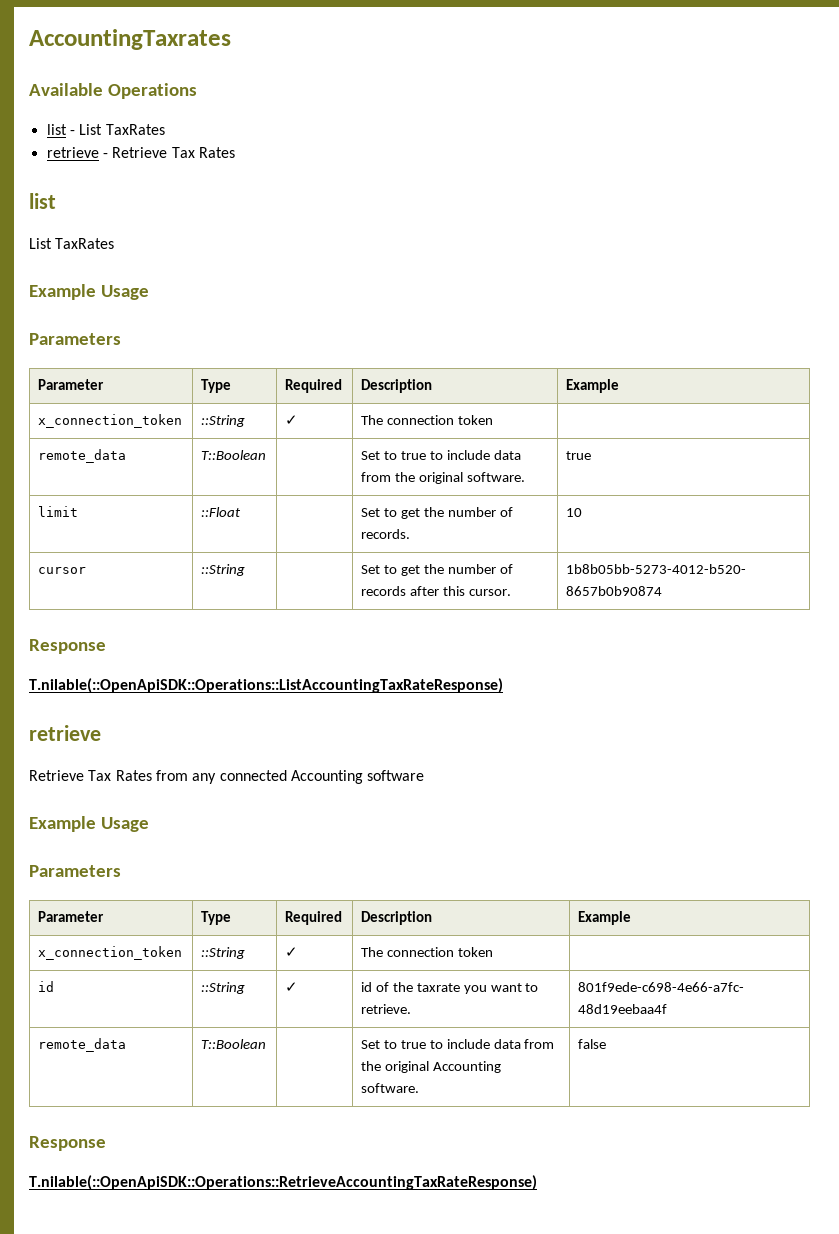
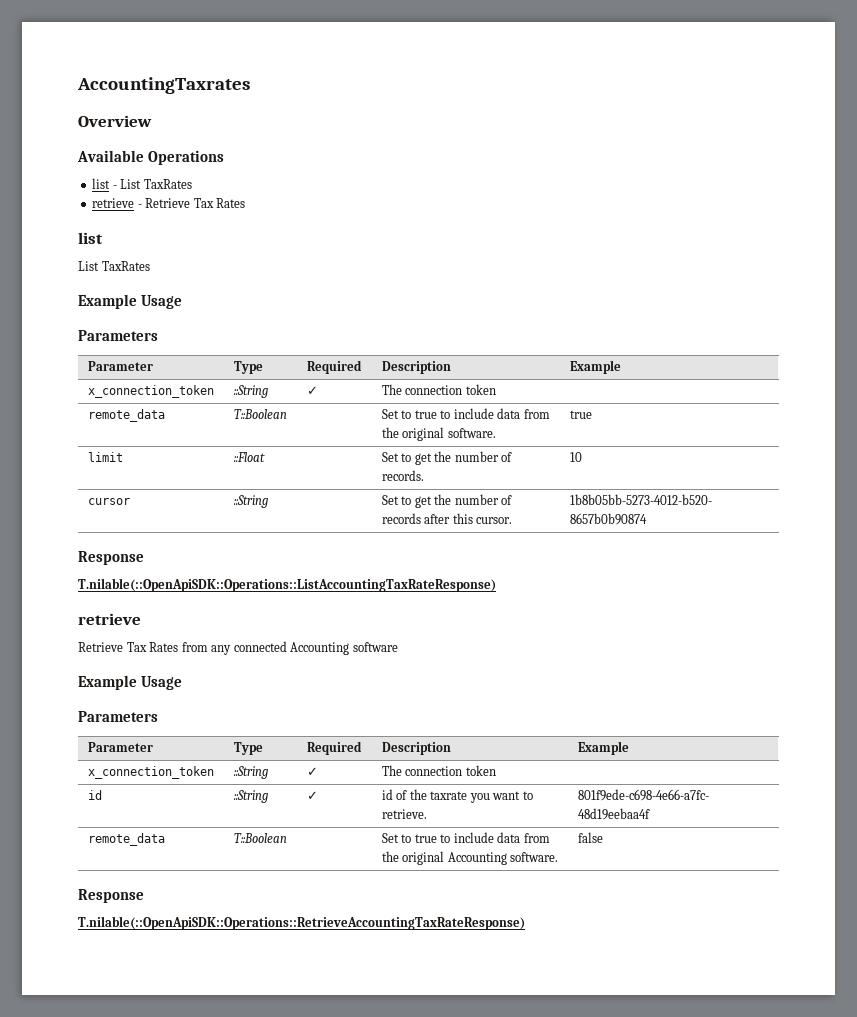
(231, 39) none -> [78,115,152,127] // Overview

